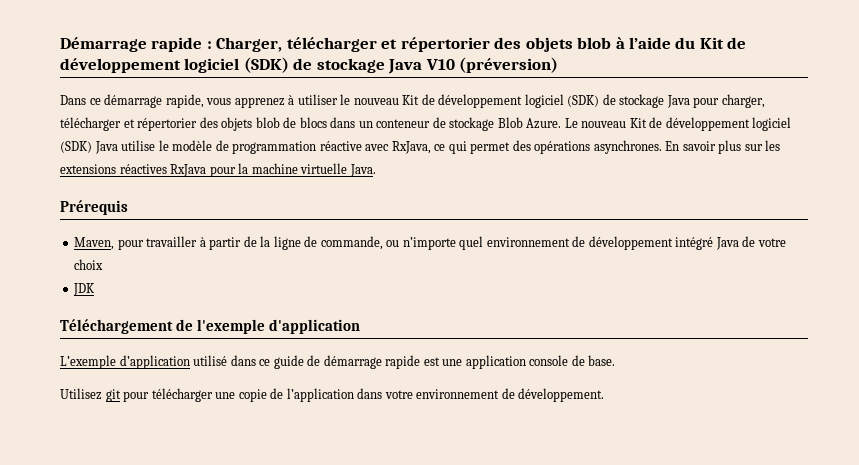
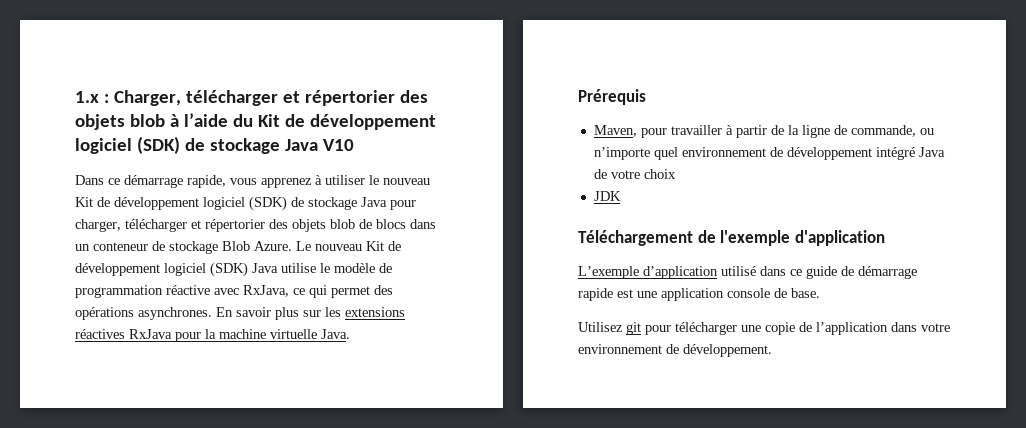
[60,37,203,52] Démarrage rapide -> [75,91,99,103] 1.x
[459,57,559,73] (préversion) -> (354, 145) none

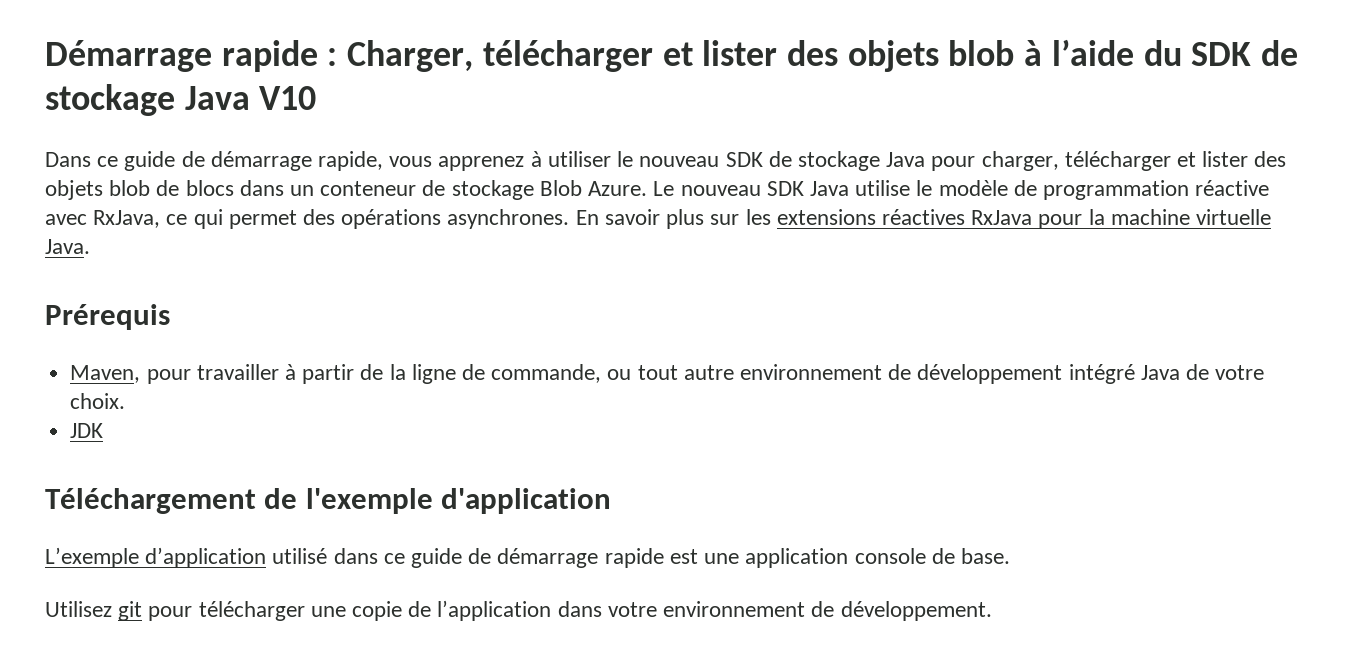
[75,91,99,103] 1.x -> [45,40,318,72] Démarrage rapide
[304,90,395,106] répertorier -> [702,40,778,66] lister
[257,114,436,130] [75,136,180,154] Kit de développement logiciel (SDK) -> [1191,42,1252,66] SDK
(120, 181) none -> [124,151,205,171] guide de
[75,196,287,211] Kit de développement logiciel (SDK) -> [725,152,763,167] SDK
[205,219,265,232] répertorier -> [1202,151,1249,167] lister
[366,241,401,251] [75,262,248,277] Kit de développement logiciel (SDK) -> [766,181,804,196] SDK
[593,147,678,160] n’importe quel -> [637,365,734,380] tout autre
[643,169,676,179] choix -> [70,393,126,409] choix.

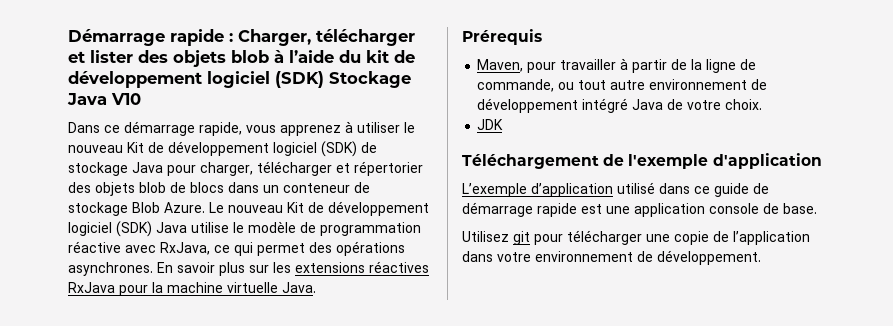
[1191,40,1299,66] [45,84,175,116] SDK de stockage -> [366,50,415,63] [68,71,411,88] kit de développement logiciel (SDK) Stockage
[124,151,205,171] guide de -> (120, 129) none
[725,152,763,167] SDK -> [127,141,357,157] Kit de développement logiciel (SDK)
[1202,151,1249,167] lister -> [354,161,423,176] répertorier
[766,181,804,196] SDK -> [287,201,429,216] [68,221,152,237] Kit de développement logiciel (SDK)

